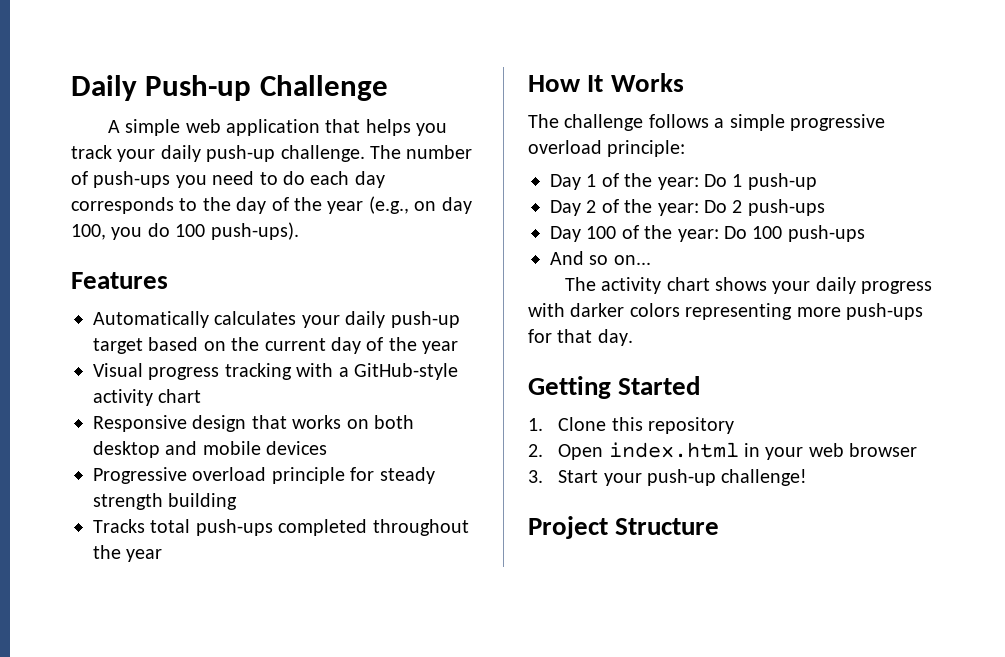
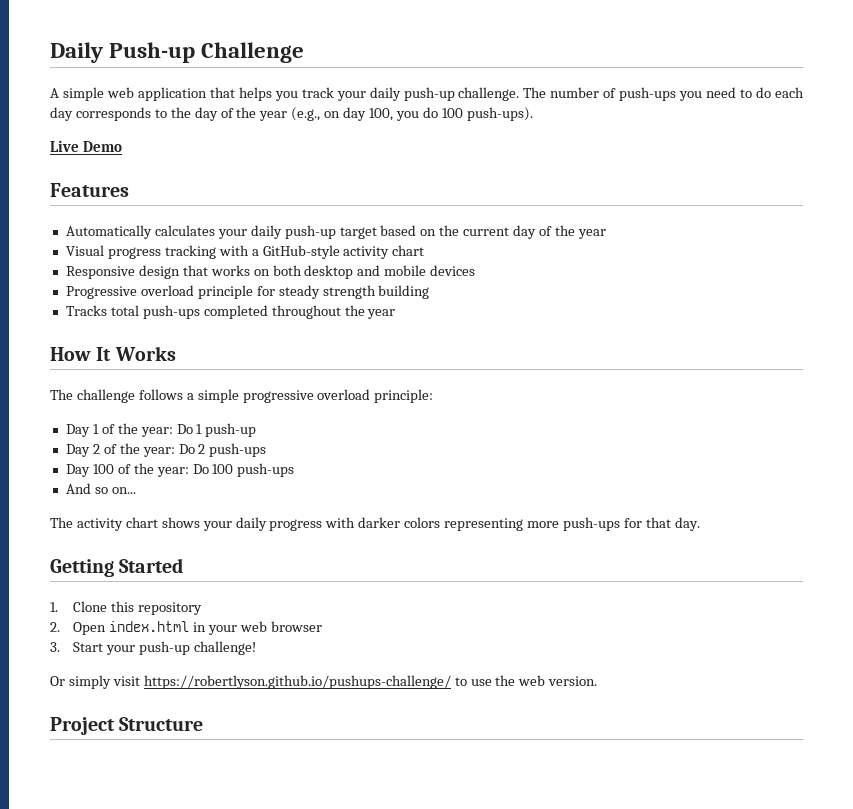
(299, 231) none -> [50,140,122,152] // Live Demo
(808, 477) none -> [50,675,598,689] // Or simply visit https://robertlyson.github.io/pushups-challenge/ to use the web version.

